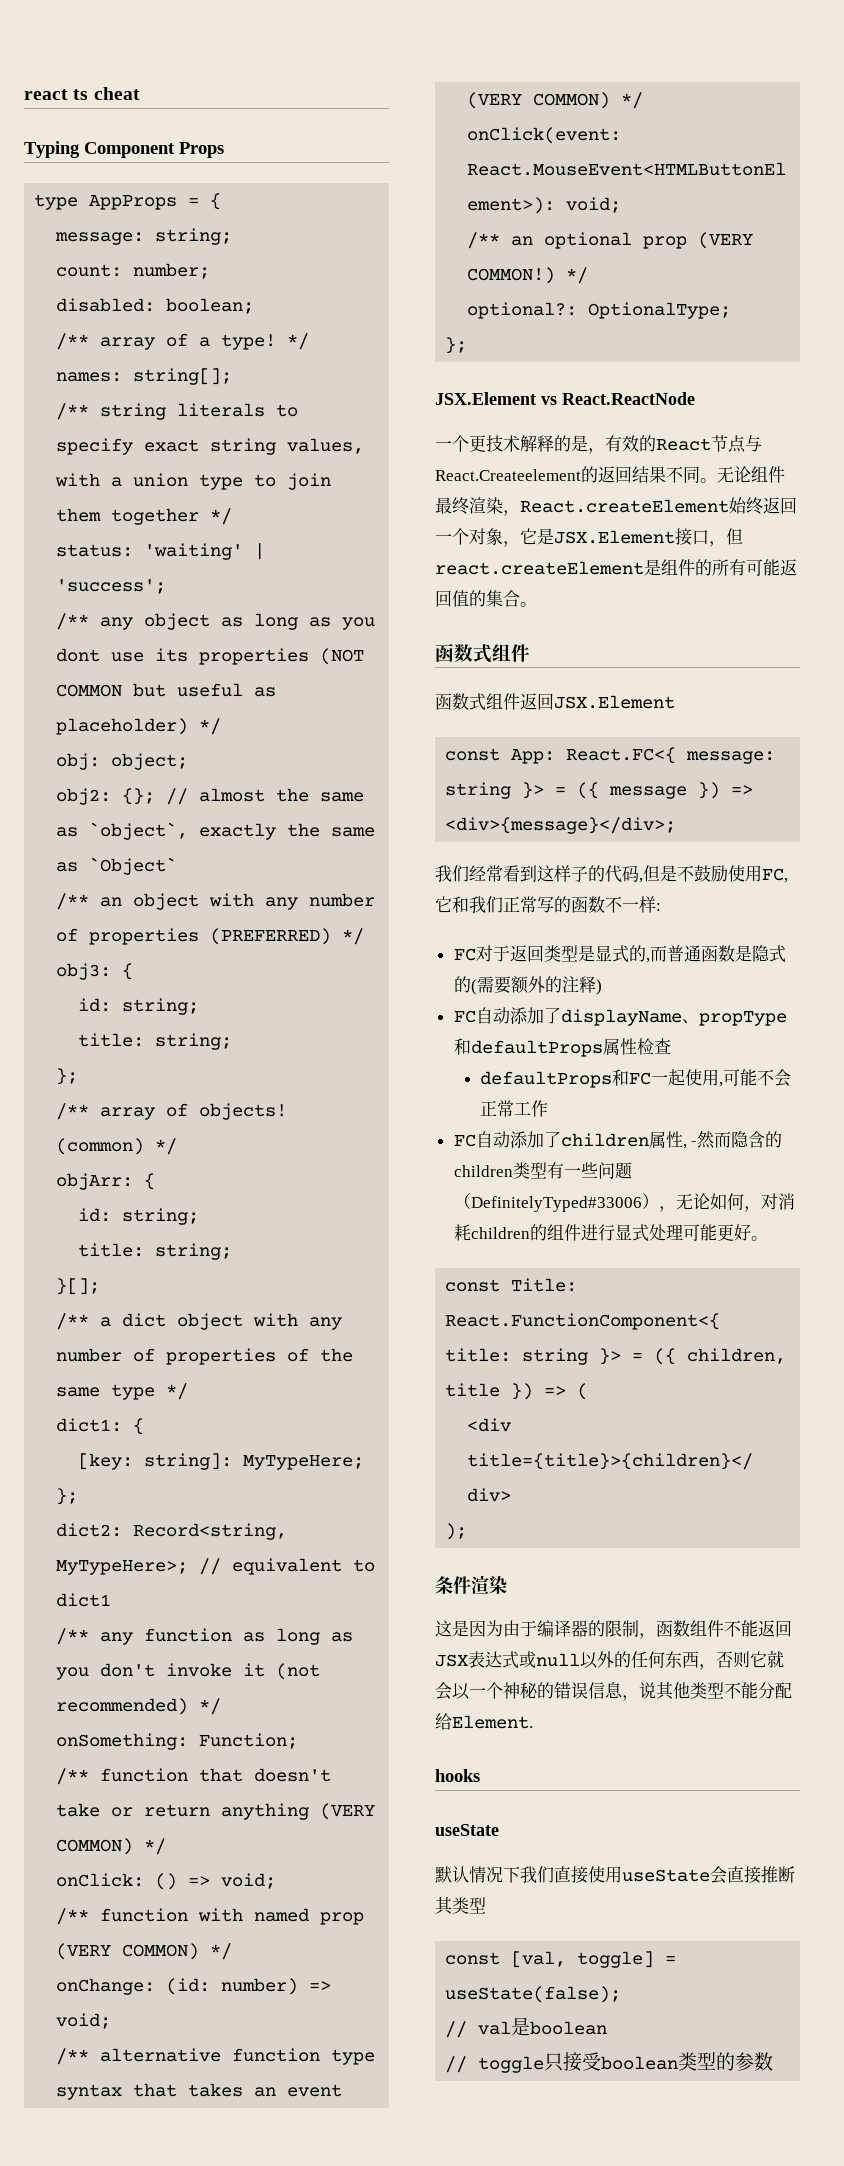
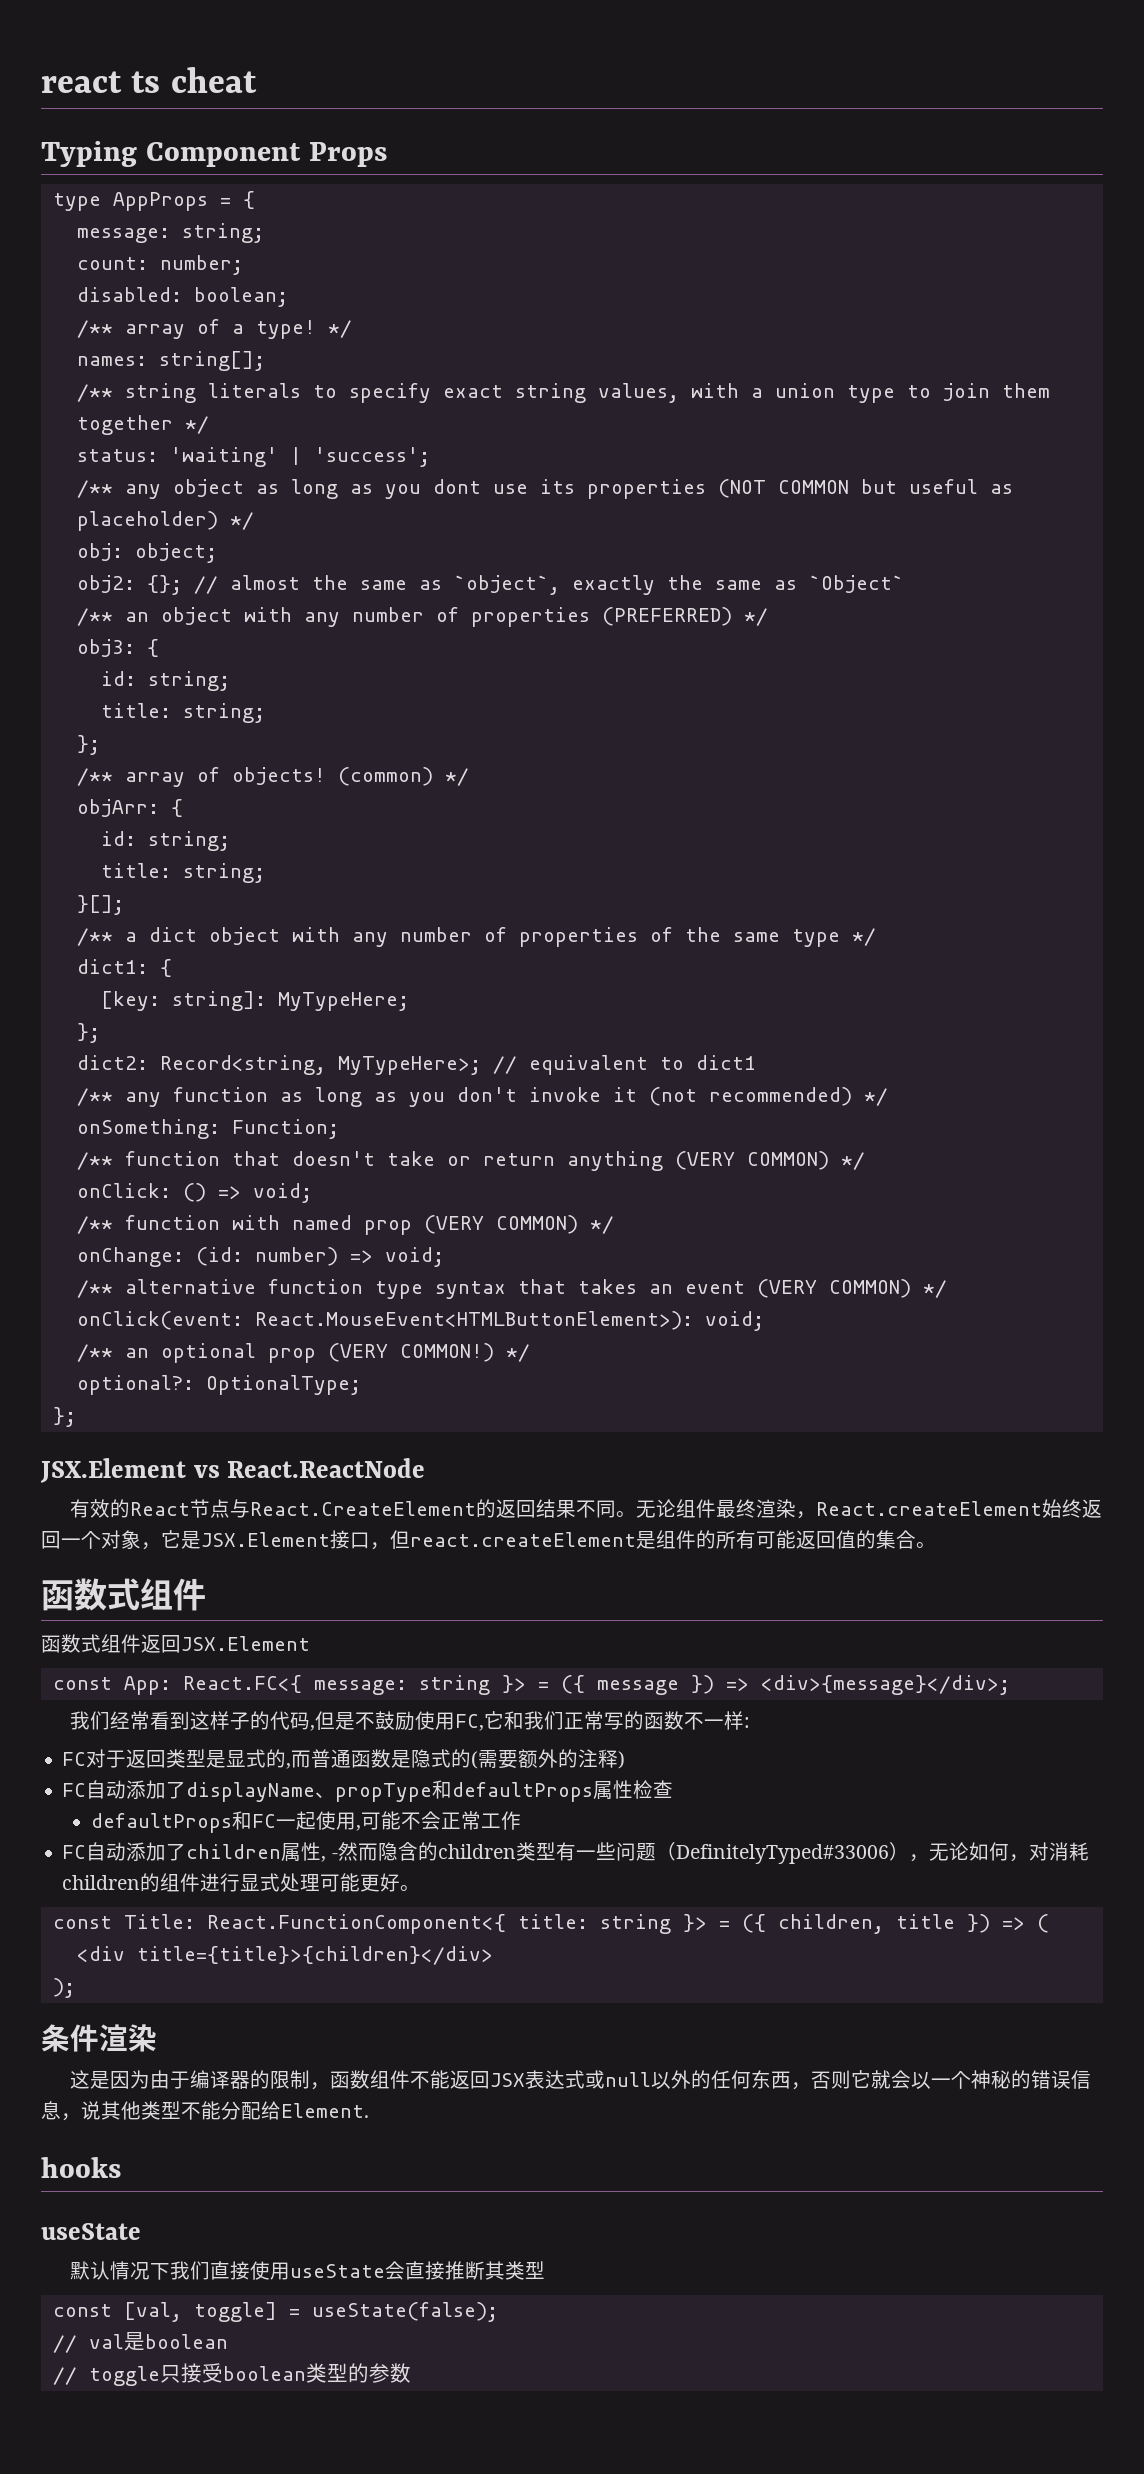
[435,435,605,454] 一个更技术解释的是， -> (426, 1468) none
[435,469,581,481] React.Createelement -> [250,1501,477,1516] React.CreateElement

